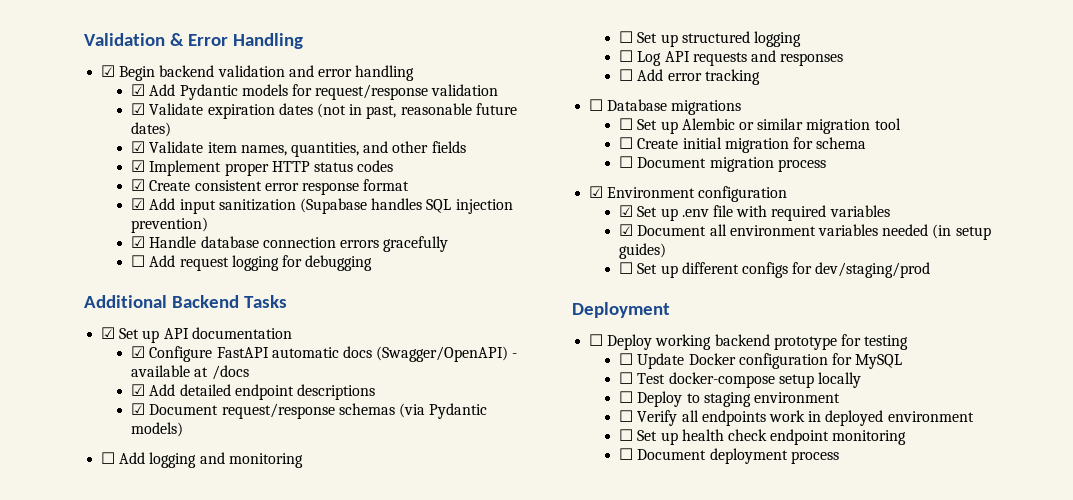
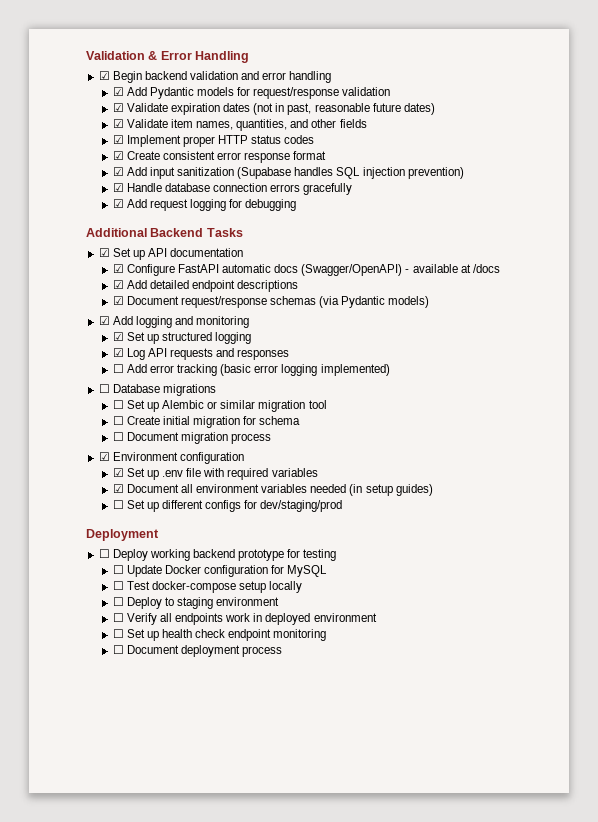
[131,255,146,267] ☐ -> [112,199,124,208] ☑
[101,452,116,464] ☐ -> [98,316,110,325] ☑
[619,31,634,43] ☐ -> [112,332,124,341] ☑
[619,50,634,62] ☐ -> [112,348,124,357] ☑
(760, 77) none -> [220,364,390,376] (basic error logging implemented)

